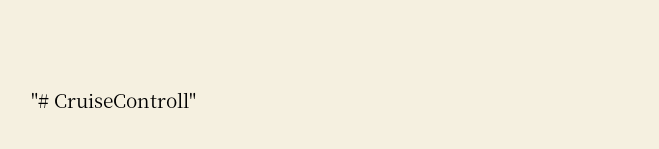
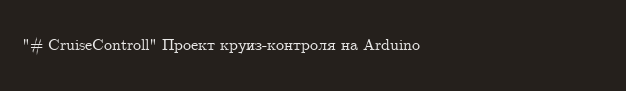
(197, 100) none -> [162,39,420,54] Проект круиз-контроля на Arduino

